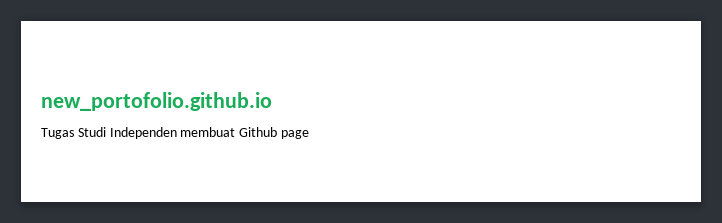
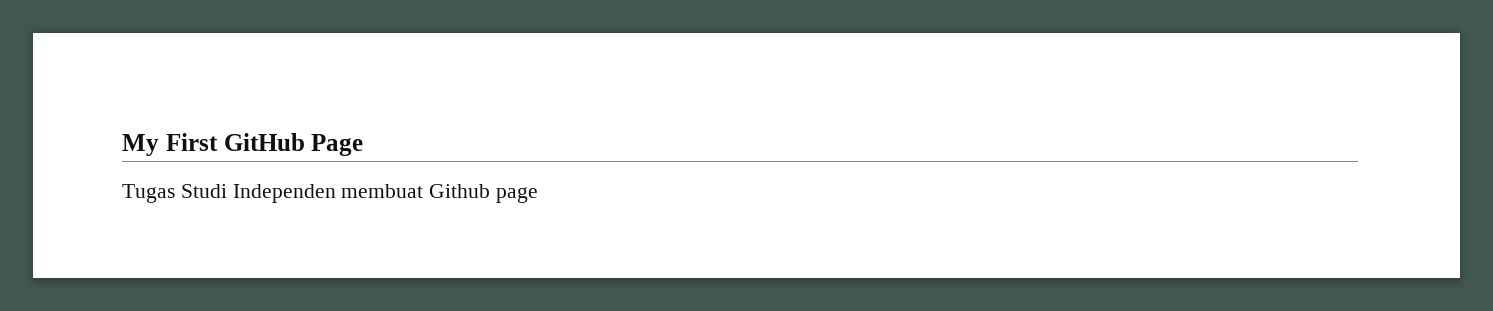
[41,92,272,111] new_portofolio.github.io -> [122,133,364,156] My First GitHub Page

